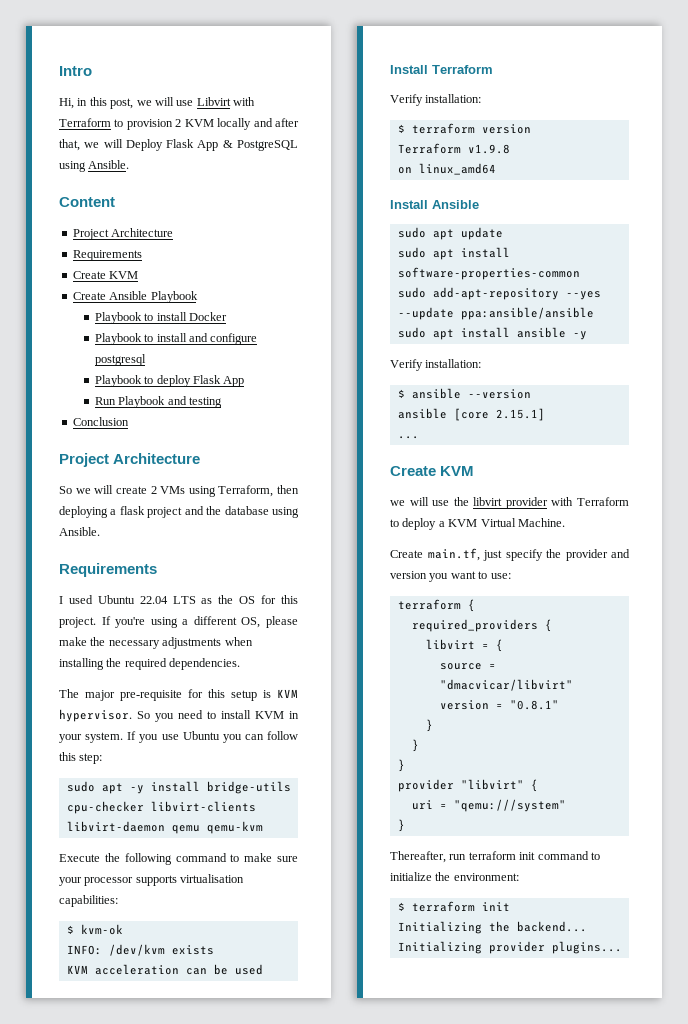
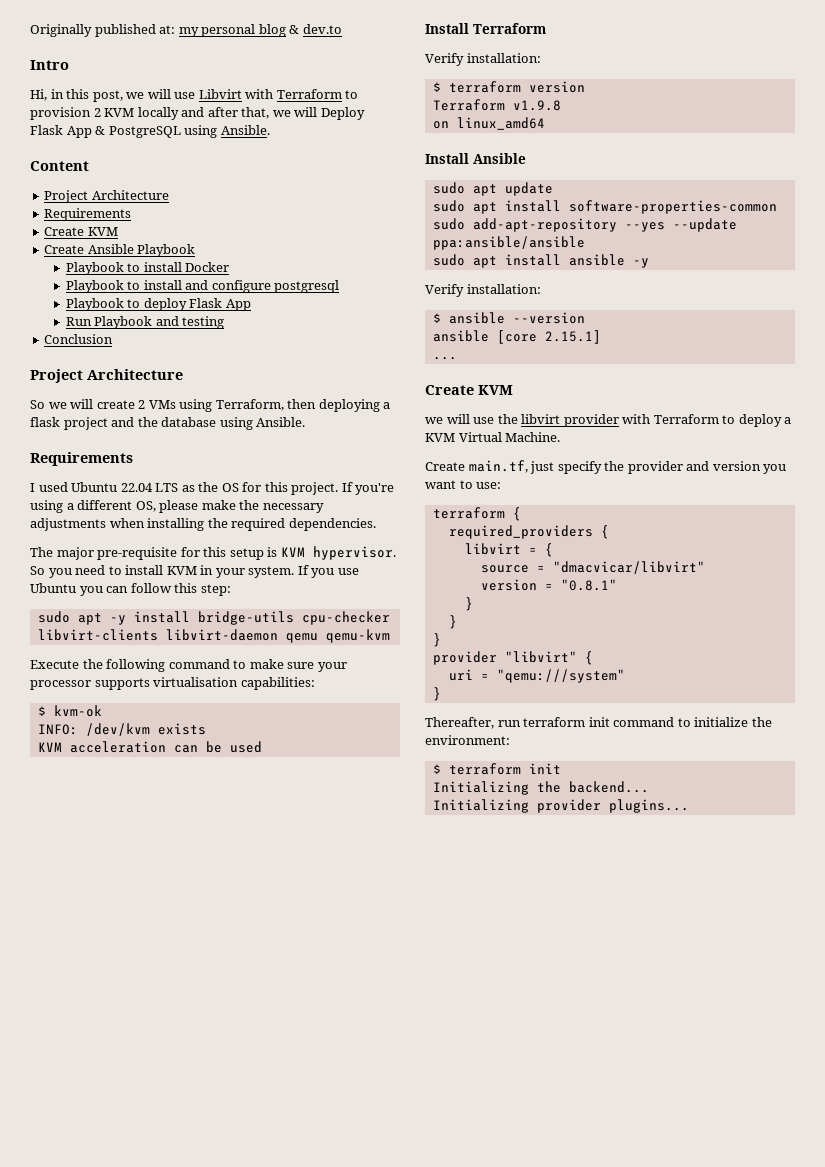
(59, 71) none -> [30,24,342,37] Originally published at: my personal blog & dev.to //

